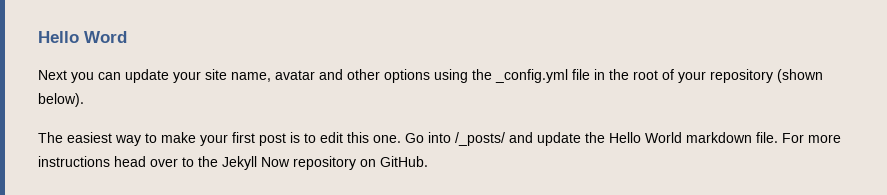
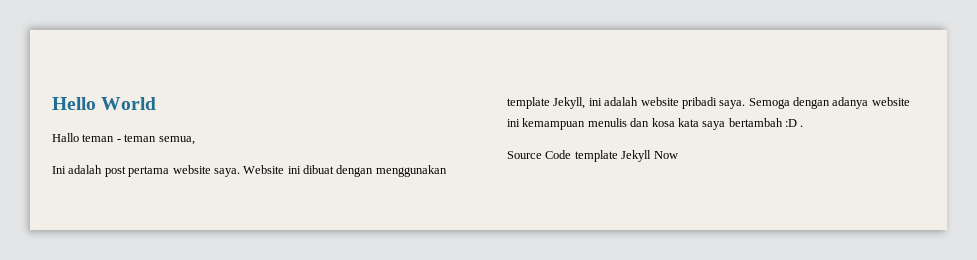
[38,31,127,43] [38,69,823,83] [38,93,84,107] [38,132,841,146] [38,156,428,170] Hello Word // Next you can update your site name, avatar and other options using the _config.yml file in the root of your repository (shown below). // The easiest way to make your first post is to edit this one. Go into /_posts/ and update the Hello World markdown file. For more instructions head over to the Jekyll Now repository on GitHub. -> [52,97,157,110] [52,133,195,145] [52,165,447,177] [507,97,910,109] [507,118,804,130] [507,150,678,162] Hello World // Hallo teman - teman semua, // Ini adalah post pertama website saya. Website ini dibuat dengan menggunakan template Jekyll, ini adalah website pribadi saya. Semoga dengan adanya website ini kemampuan menulis dan kosa kata saya bertambah :D . // Source Code template Jekyll Now

